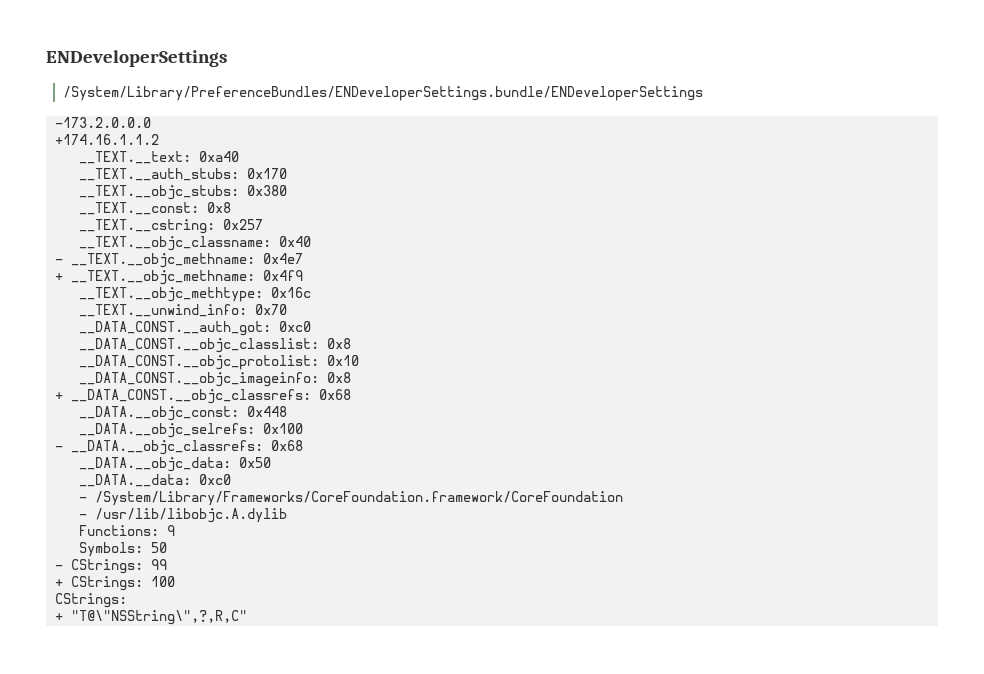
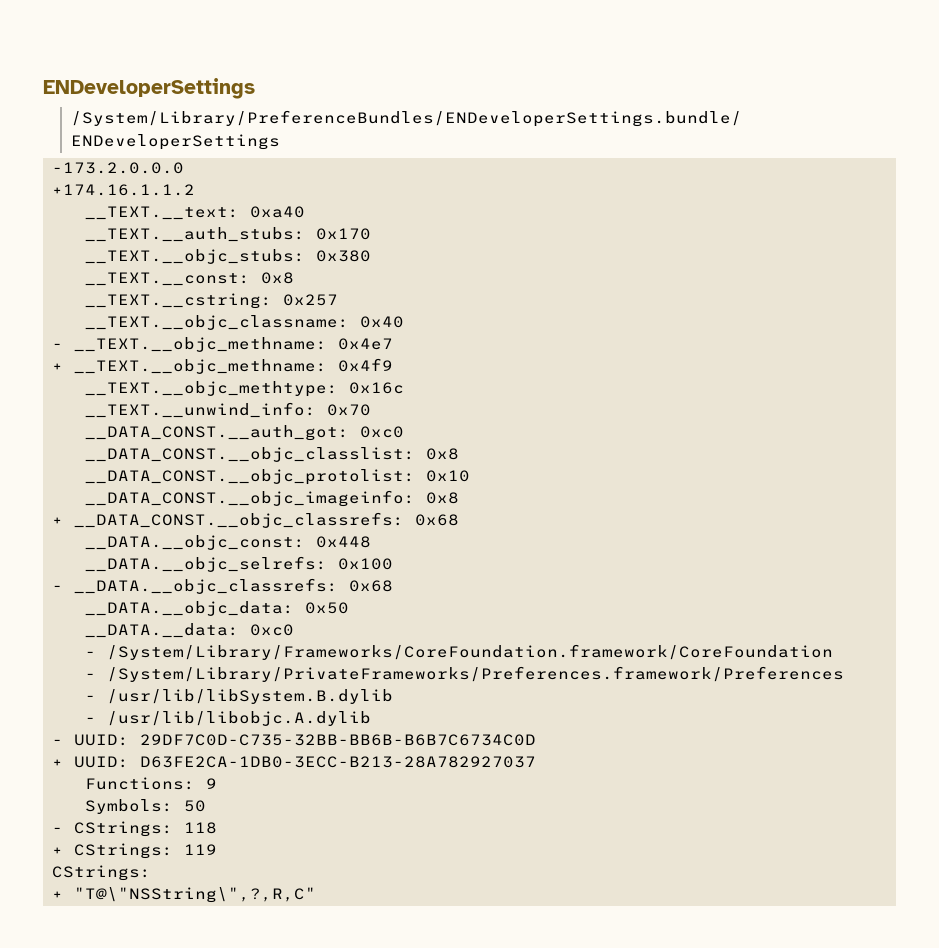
[95,508,287,523] /usr/lib/libobjc.A.dylib -> [107,666,845,682] [85,689,394,704] [85,711,372,726] [52,734,537,746] [52,756,537,768] /System/Library/PrivateFrameworks/Preferences.framework/Preferences // - /usr/lib/libSystem.B.dylib // - /usr/lib/libobjc.A.dylib // - UUID: 29DF7C0D-C735-32BB-BB6B-B6B7C6734C0D // + UUID: D63FE2CA-1DB0-3ECC-B213-28A782927037
[151,559,167,570] 99 -> [184,822,218,834] 118
[151,576,175,587] 100 -> [184,844,218,855] 119

